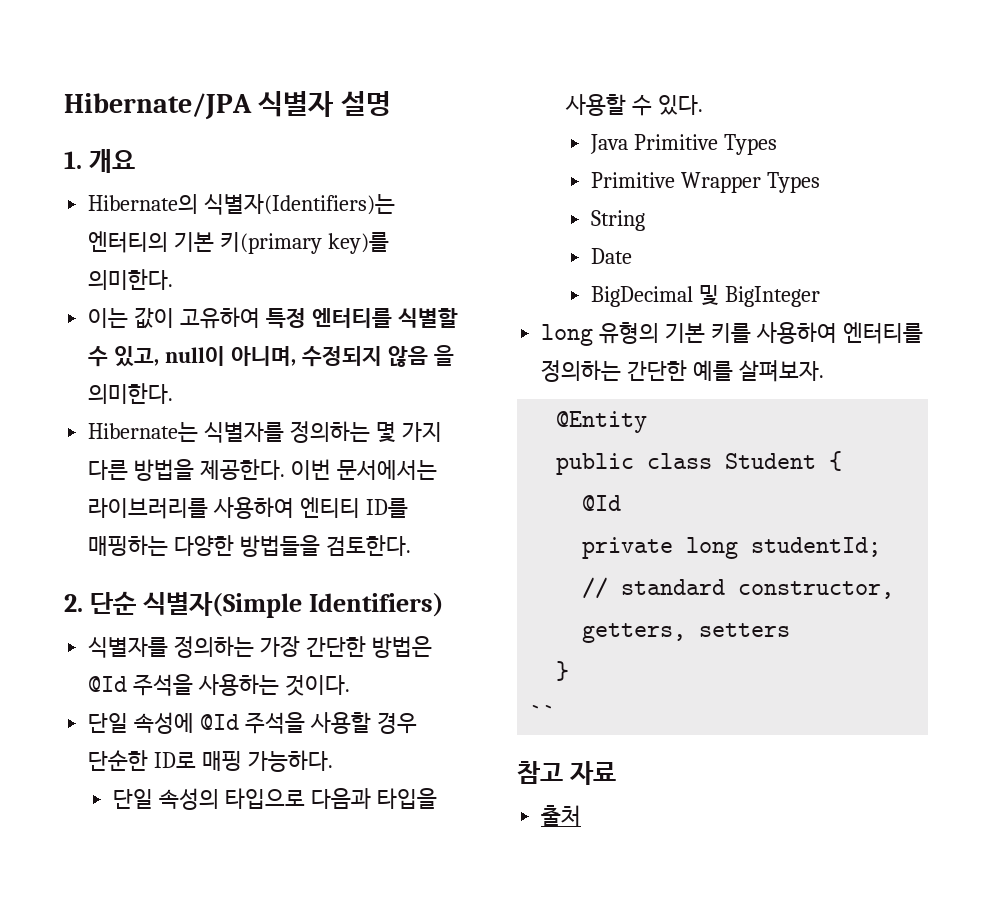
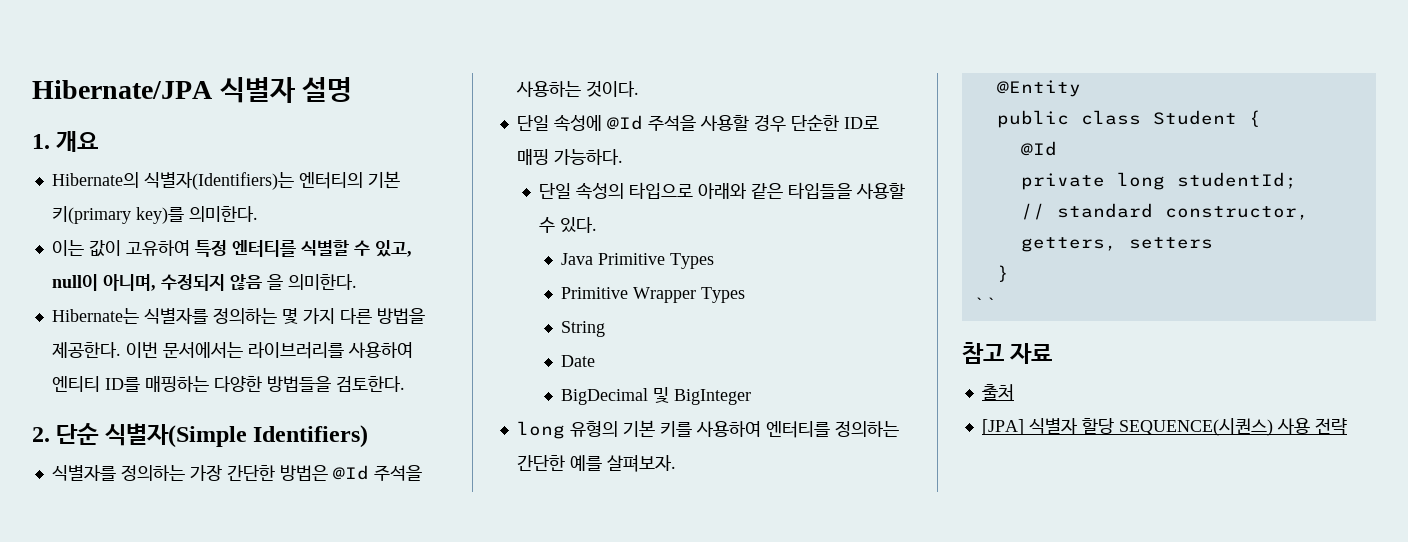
[310,788,437,809] 다음과 타입을 -> [697,182,852,199] 아래와 같은 타입들을
(582, 815) none -> [981,418,1347,436] // [JPA] 식별자 할당 SEQUENCE(시퀀스) 사용 전략

